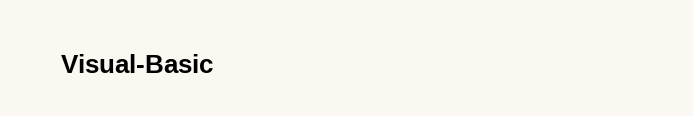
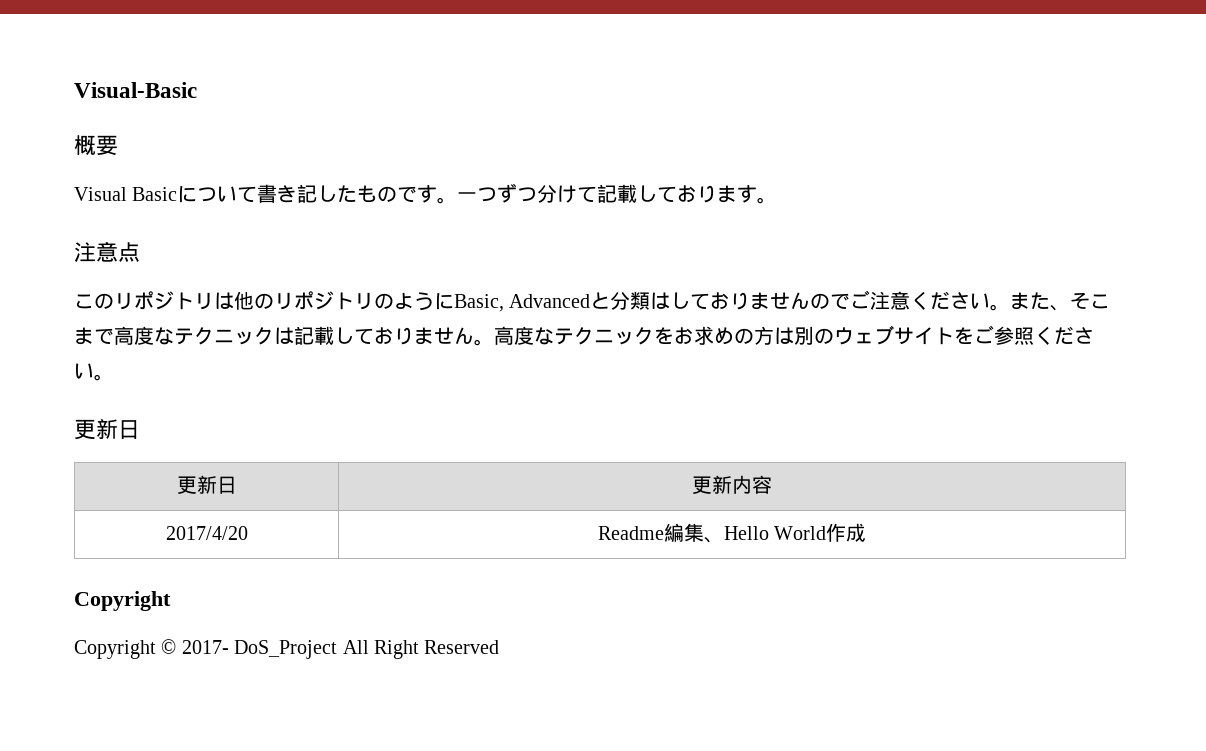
(213, 63) none -> [74,135,118,156] [74,183,778,204] [74,241,140,262] [74,290,1111,312] [74,325,1094,346] [74,363,114,381] [74,419,140,440] [176,475,237,494] [692,475,772,494] [165,526,248,540] [597,523,867,543] [74,591,171,611] [74,639,500,659] // 概要 // Visual Basicについて書き記したものです。一つずつ分けて記載しております。 // 注意点 // このリポジトリは他のリポジトリのようにBasic, Advancedと分類はしておりませんのでご注意ください。また、そこまで高度なテクニックは記載しておりません。高度なテクニックをお求めの方は別のウェブサイトをご参照ください。 // 更新日 // 更新日 | 更新内容 // 2017/4/20 | Readme編集、Hello World作成 // Copyright // Copyright © 2017- DoS_Project All Right Reserved

